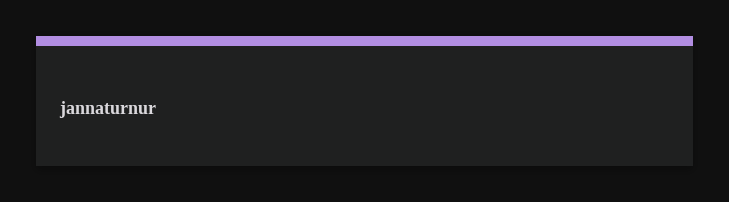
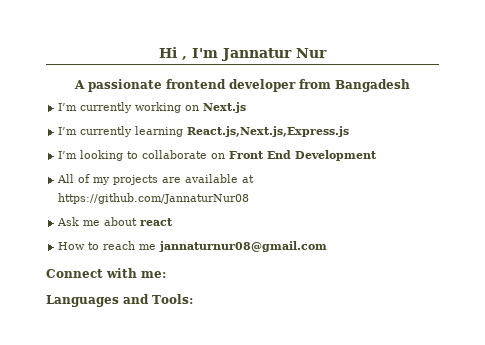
[59,101,156,118] jannaturnur -> [159,47,327,61] [74,79,410,92] [58,102,247,113] [58,126,350,137] [58,150,378,161] [57,174,255,185] [58,193,250,204] [57,217,174,226] [58,241,328,252] [46,268,166,278] [46,294,193,307] Hi , I'm Jannatur Nur // A passionate frontend developer from Bangadesh // I’m currently working on Next.js // I’m currently learning React.js,Next.js,Express.js // I’m looking to collaborate on Front End Development // All of my projects are available at https://github.com/JannaturNur08 // Ask me about react // How to reach me jannaturnur08@gmail.com // Connect with me: // Languages and Tools:

